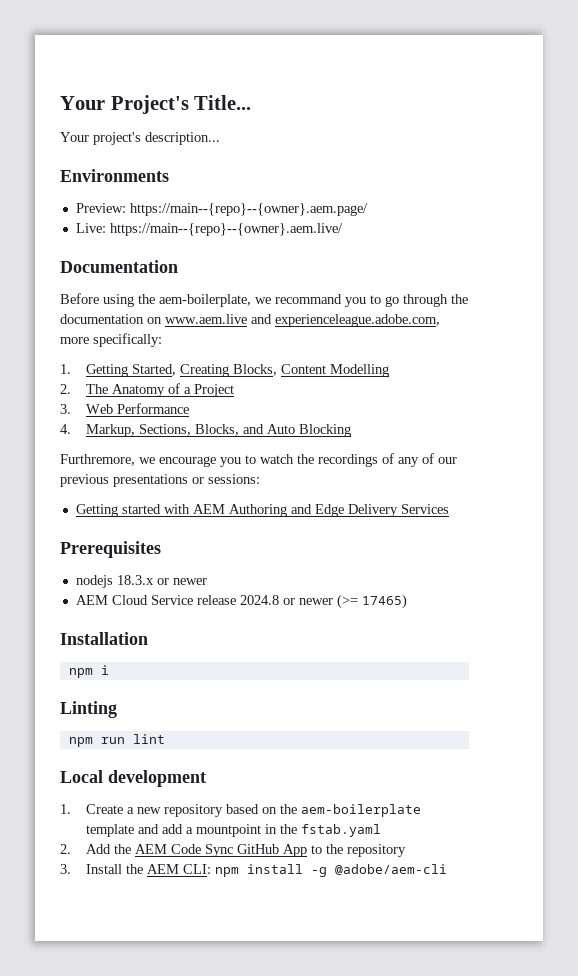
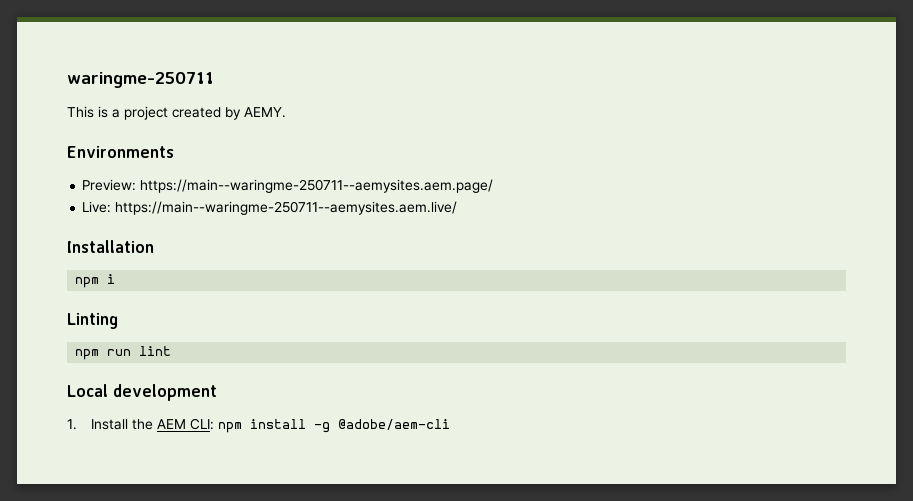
[60,95,252,114] [60,132,220,145] Your Project's Title... // Your project's description... -> [67,72,214,88] [67,106,286,120] waringme-250711 // This is a project created by AEMY.
[129,203,368,216] https://main--{repo}--{owner}.aem.page/ -> [140,179,494,193] https://main--waringme-250711--aemysites.aem.page/
[109,223,343,236] [60,260,178,273] [60,293,468,307] [60,314,440,327] [60,333,162,347] [60,364,389,377] [60,383,234,397] [60,403,189,414] [60,424,351,437] [60,453,457,467] [60,474,260,487] [75,504,449,517] [60,541,161,558] [75,575,207,588] [75,594,407,609] https://main--{repo}--{owner}.aem.live/ // Documentation // Before using the aem-boilerplate, we recommand you to go through the documentation on www.aem.live and experienceleague.adobe.com, more specifically: // 1. Getting Started, Creating Blocks, Content Modelling // 2. The Anatomy of a Project // 3. Web Performance // 4. Markup, Sections, Blocks, and Auto Blocking // Furthremore, we encourage you to watch the recordings of any of our previous presentations or sessions: // Getting started with AEM Authoring and Edge Delivery Services // Prerequisites // nodejs 18.3.x or newer // AEM Cloud Service release 2024.8 or newer (>= 17465) -> [115,201,458,215] https://main--waringme-250711--aemysites.aem.live/
[85,804,421,817] [85,824,381,837] [60,844,406,857] [60,864,71,874] Create a new repository based on the aem-boilerplate template and add a mountpoint in the fstab.yaml // 2. Add the AEM Code Sync GitHub App to the repository // 3. -> (77, 424) none

